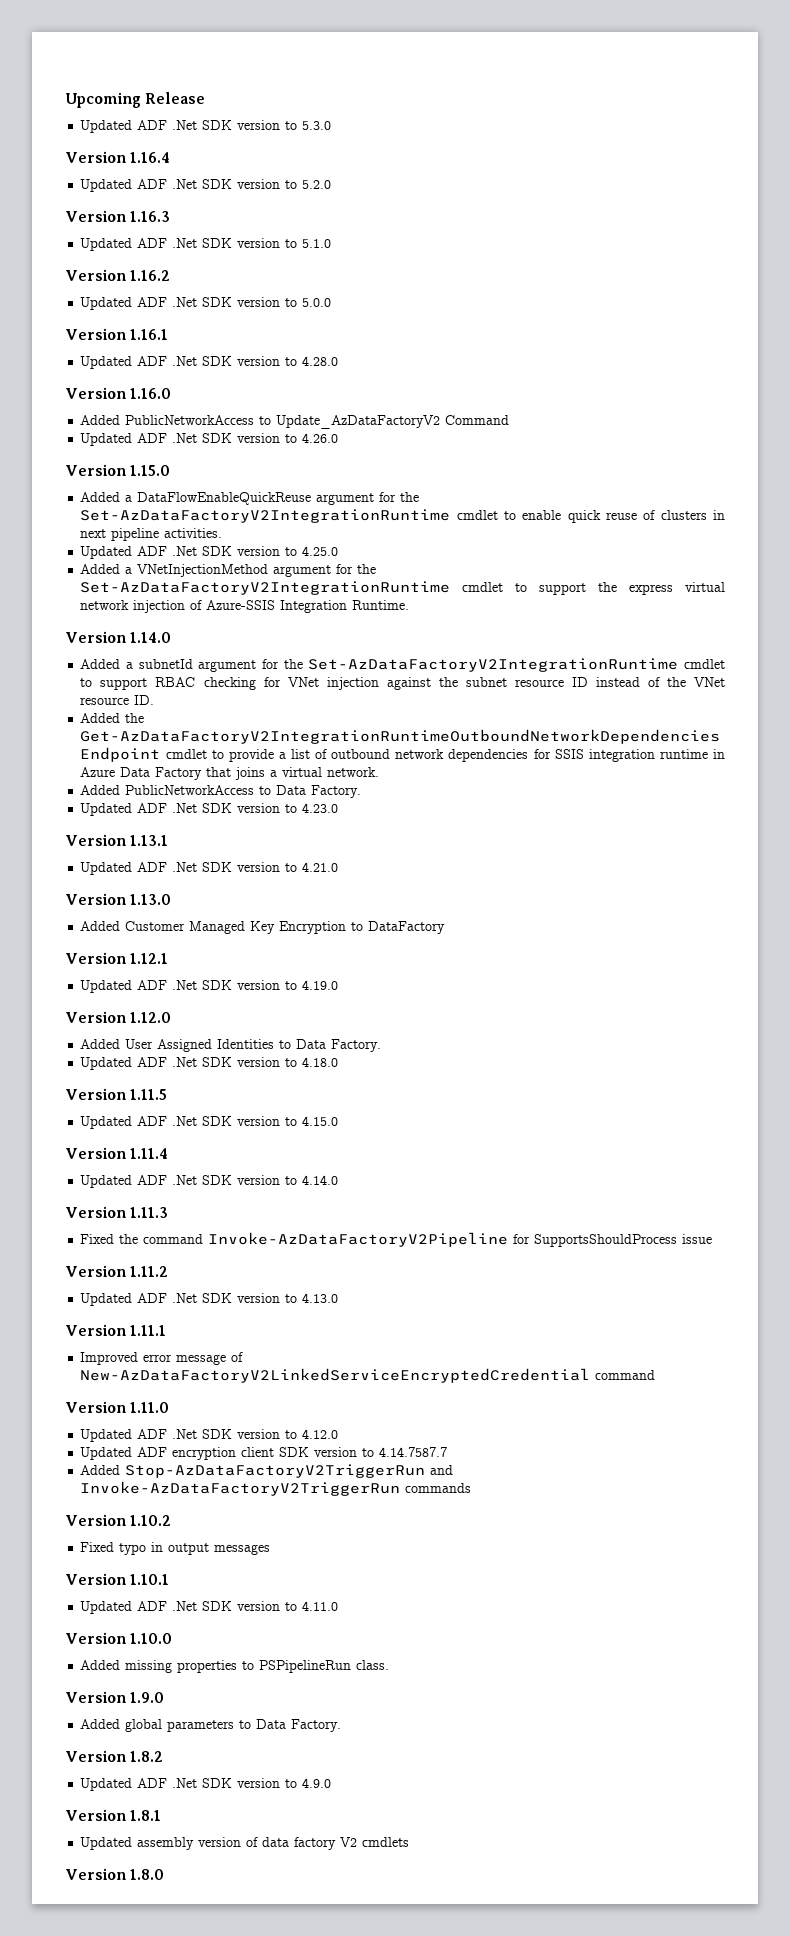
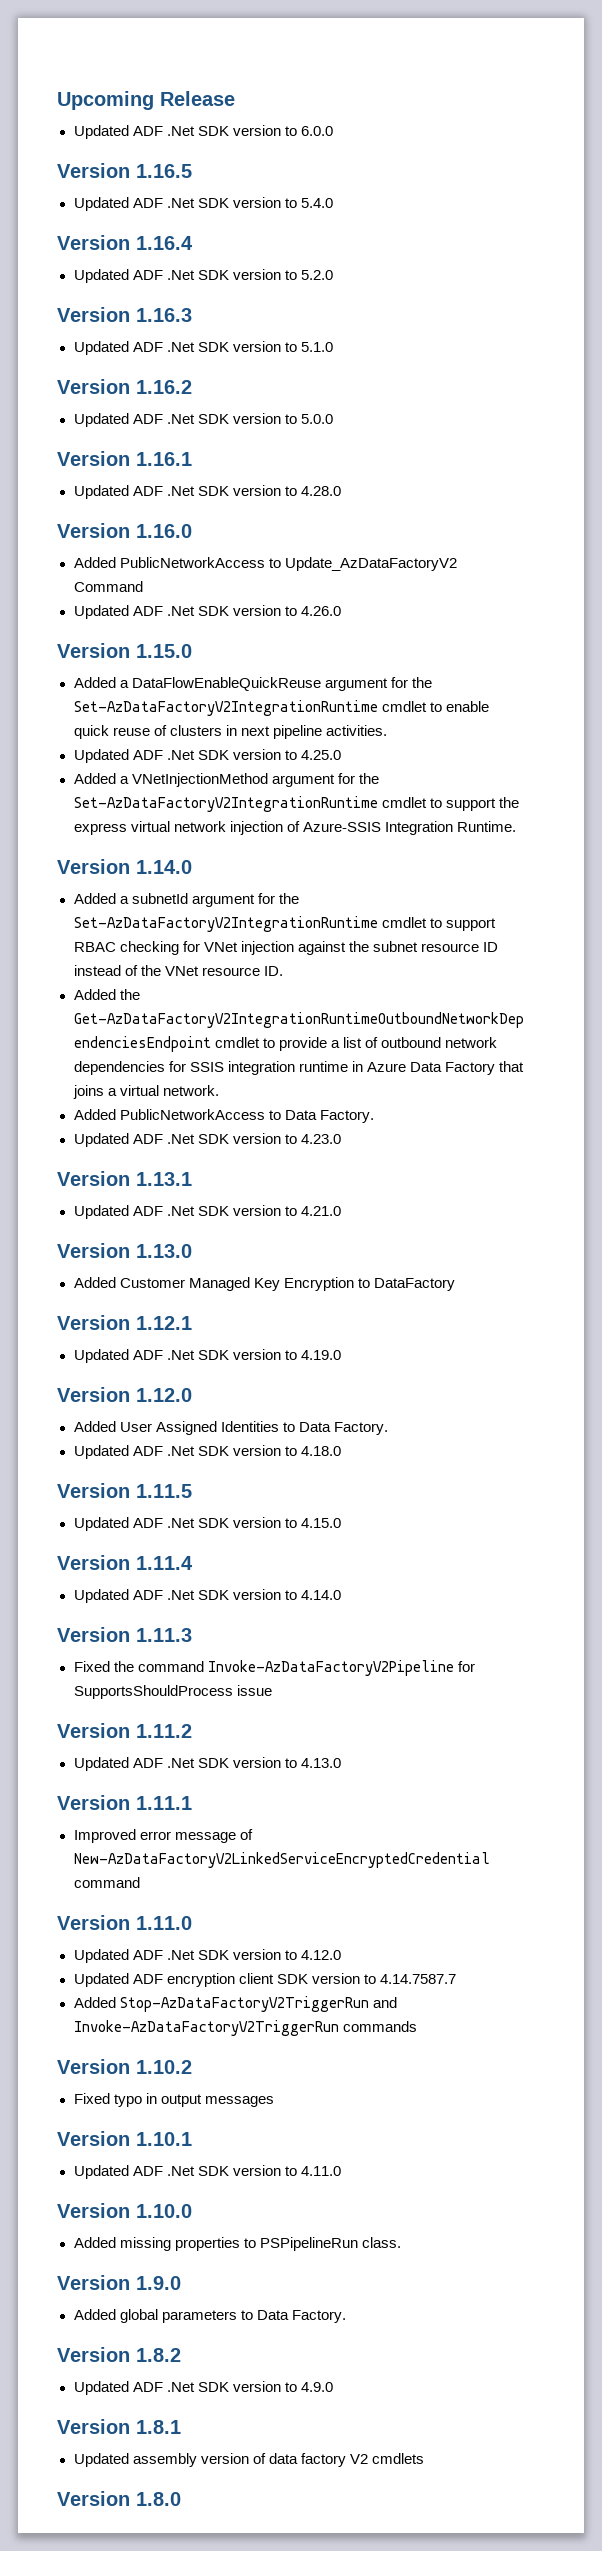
[302,121,332,130] 5.3.0 -> [300,126,333,136] [57,163,192,178] [73,197,333,211] 6.0.0 // Version 1.16.5 // Updated ADF .Net SDK version to 5.4.0

